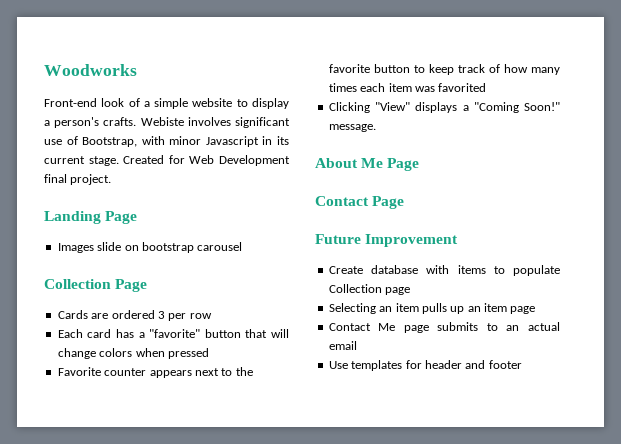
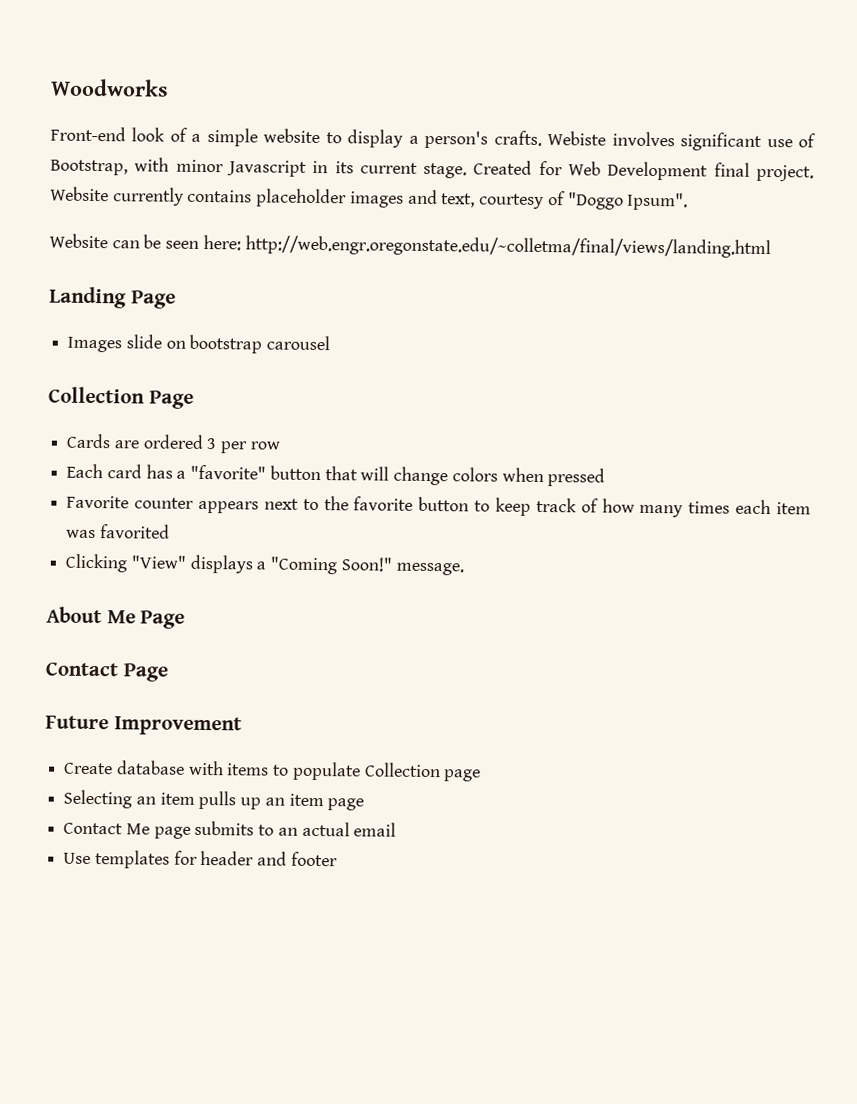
(112, 179) none -> [50,186,689,211] [49,233,771,259] Website currently contains placeholder images and text, courtesy of "Doggo Ipsum". // Website can be seen here: http://web.engr.oregonstate.edu/~colletma/final/views/landing.html

